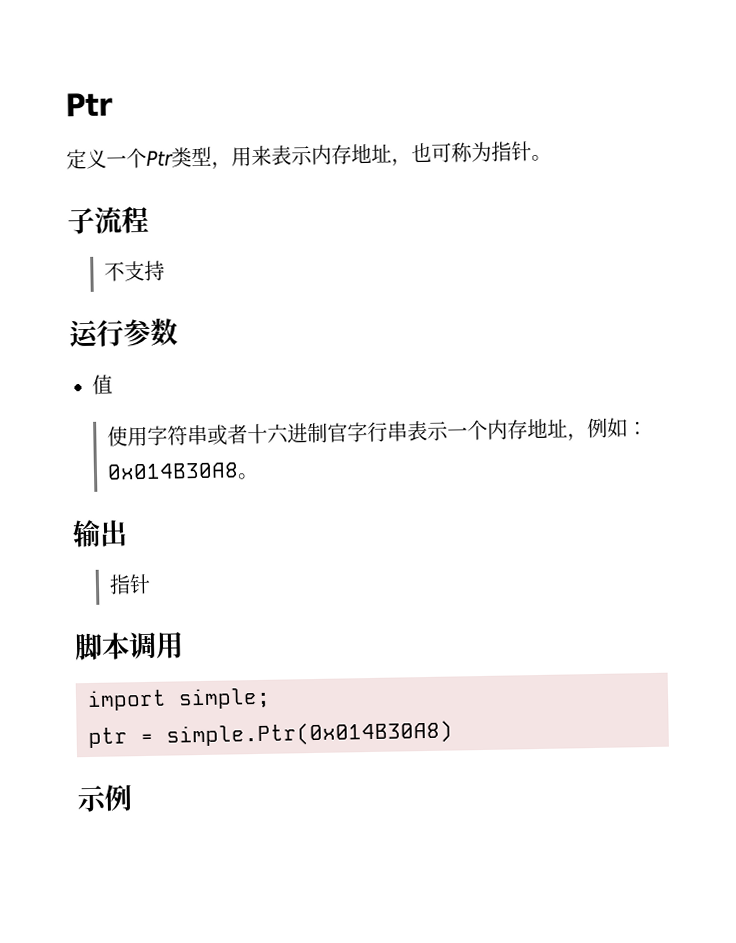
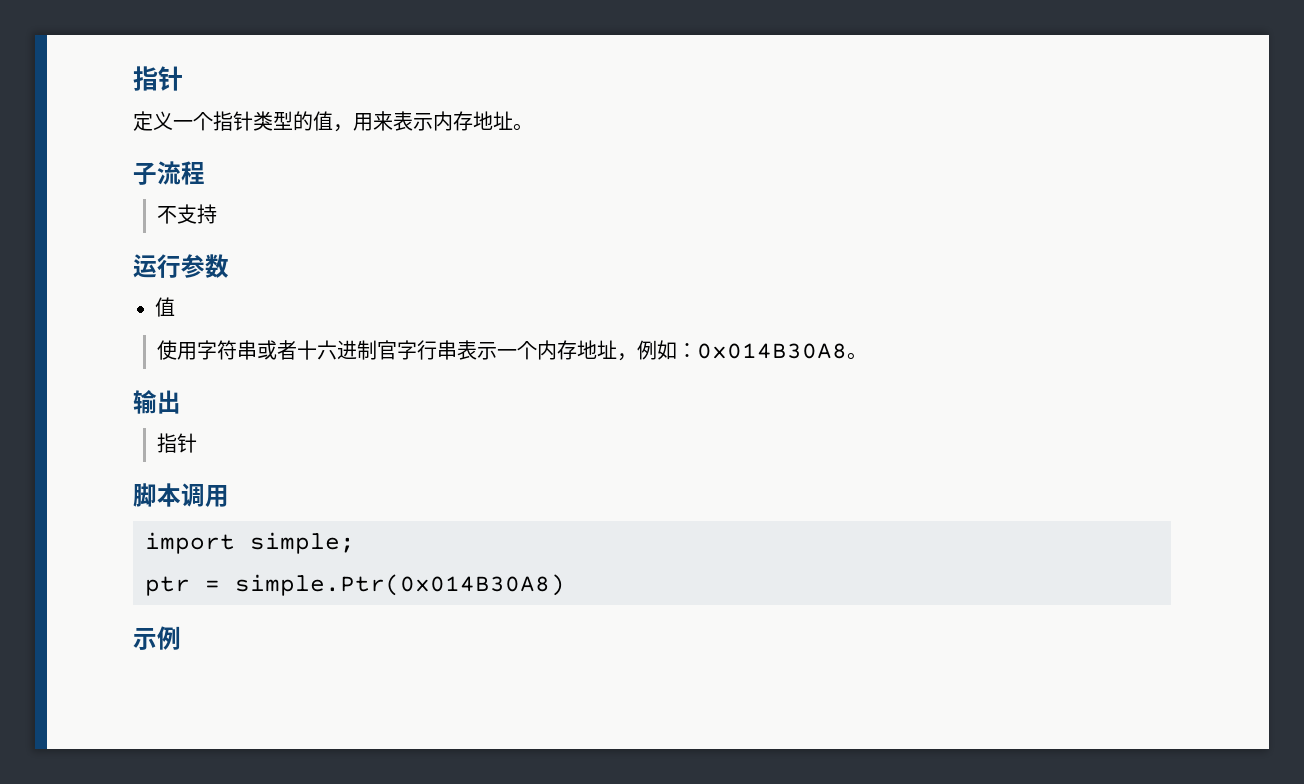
[65,92,113,117] Ptr -> [133,66,183,91] 指针
[146,146,212,168] Ptr类型 -> [213,111,333,131] 指针类型的值
[391,141,532,167] ，也可称为指针 -> (513, 120) none

